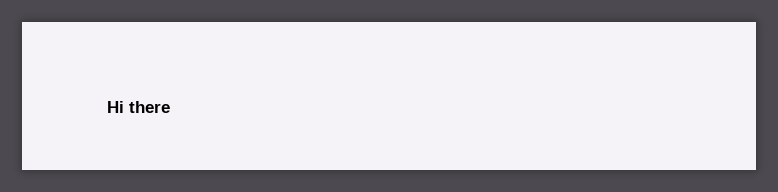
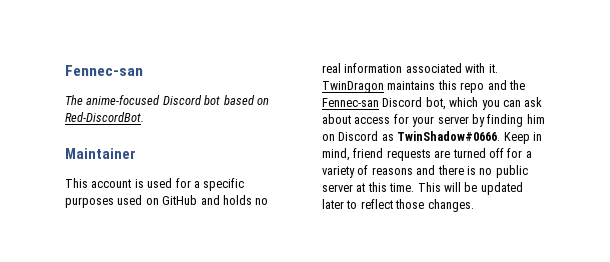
[107,101,170,113] Hi there -> [65,65,143,76] [65,95,269,105] [65,112,144,122] [65,148,136,159] [65,178,245,191] [65,195,269,208] [322,63,498,73] [322,80,525,93] [322,97,543,110] [322,114,545,127] [322,131,542,144] [322,148,532,161] [322,165,528,178] [322,182,523,195] [322,199,474,212] Fennec-san // The anime-focused Discord bot based on Red-DiscordBot. // Maintainer // This account is used for a specific purposes used on GitHub and holds no real information associated with it. TwinDragon maintains this repo and the Fennec-san Discord bot, which you can ask about access for your server by finding him on Discord as TwinShadow#0666. Keep in mind, friend requests are turned off for a variety of reasons and there is no public server at this time. This will be updated later to reflect those changes.

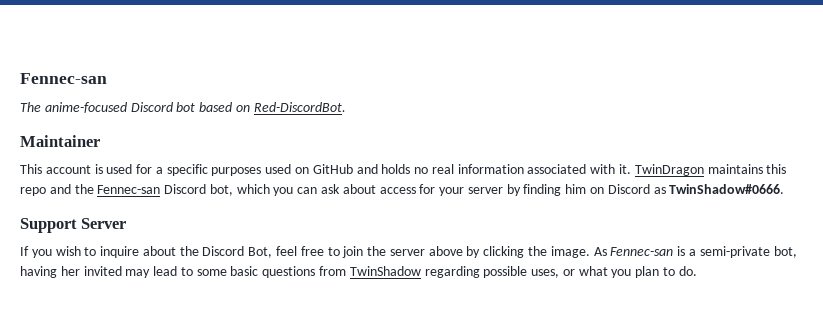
[503,132,542,144] [322,148,532,161] [322,165,528,178] [322,182,523,195] [322,199,474,212] Keep in mind, friend requests are turned off for a variety of reasons and there is no public server at this time. This will be updated later to reflect those changes. -> [20,218,127,233] [20,246,797,258] [20,266,697,278] // Support Server // If you wish to inquire about the Discord Bot, feel free to join the server above by clicking the image. As Fennec-san is a semi-private bot, having her invited may lead to some basic questions from TwinShadow regarding possible uses, or what you plan to do.

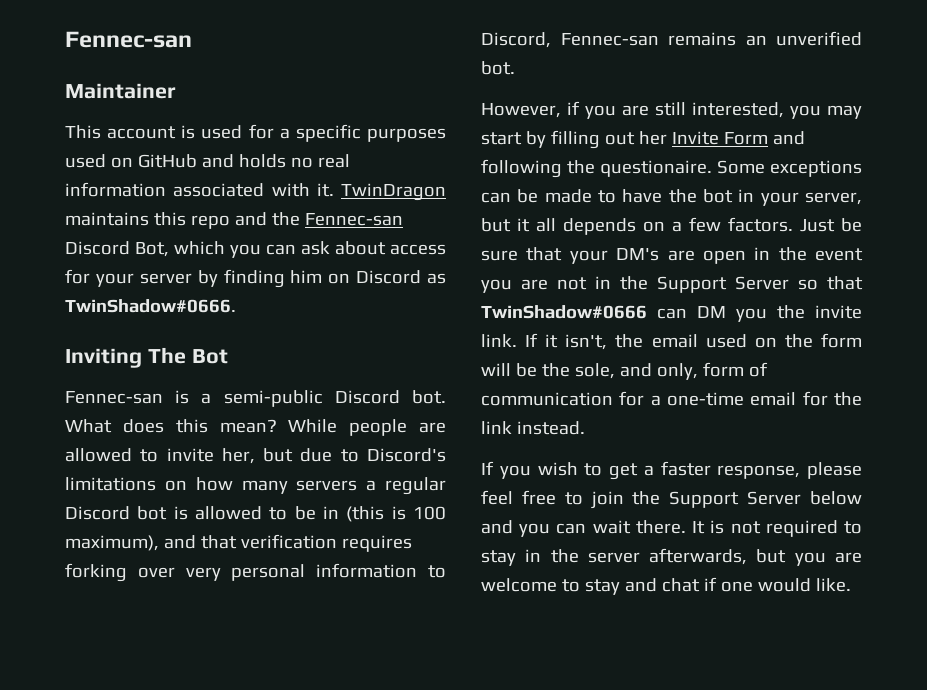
[20,73,107,84] [20,102,346,113] Fennec-san // The anime-focused Discord bot based on Red-DiscordBot. -> [65,31,192,48] Fennec-san
[209,184,233,196] bot, -> [135,242,169,257] Bot,
[20,218,127,233] Support Server -> [65,347,228,368] [65,390,446,407] [65,419,446,436] [65,448,446,464] [65,477,446,495] [65,506,446,522] [65,534,412,552] [65,563,446,582] [481,31,862,48] [481,61,515,75] [481,101,862,119] [481,130,805,149] [481,159,862,178] [481,189,862,206] [481,217,862,235] [481,247,863,264] [481,276,863,293] [481,305,862,322] [481,333,862,350] [481,362,768,380] [481,391,862,406] [481,421,585,435] Inviting The Bot // Fennec-san is a semi-public Discord bot. What does this mean? While people are allowed to invite her, but due to Discord's limitations on how many servers a regular Discord bot is allowed to be in (this is 100 maximum), and that verification requires forking over very personal information to Discord, Fennec-san remains an unverified bot. // However, if you are still interested, you may start by filling out her Invite Form and following the questionaire. Some exceptions can be made to have the bot in your server, but it all depends on a few factors. Just be sure that your DM's are open in the event you are not in the Support Server so that TwinShadow#0666 can DM you the invite link. If it isn't, the email used on the form will be the sole, and only, form of communication for a one-time email for the link instead.
[100,246,273,258] inquire about the Discord Bot, -> [609,461,862,480] get a faster response, please
[389,246,797,258] [20,266,697,278] server above by clicking the image. As Fennec-san is a semi-private bot, having her invited may lead to some basic questions from TwinShadow regarding possible uses, or what you plan to do. -> [669,491,863,508] [481,520,862,537] [481,548,862,566] [481,577,851,595] Support Server below and you can wait there. It is not required to stay in the server afterwards, but you are welcome to stay and chat if one would like.

